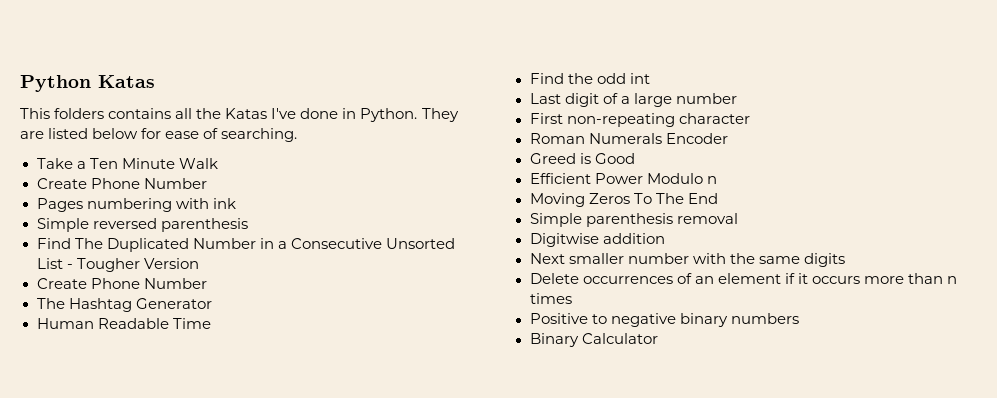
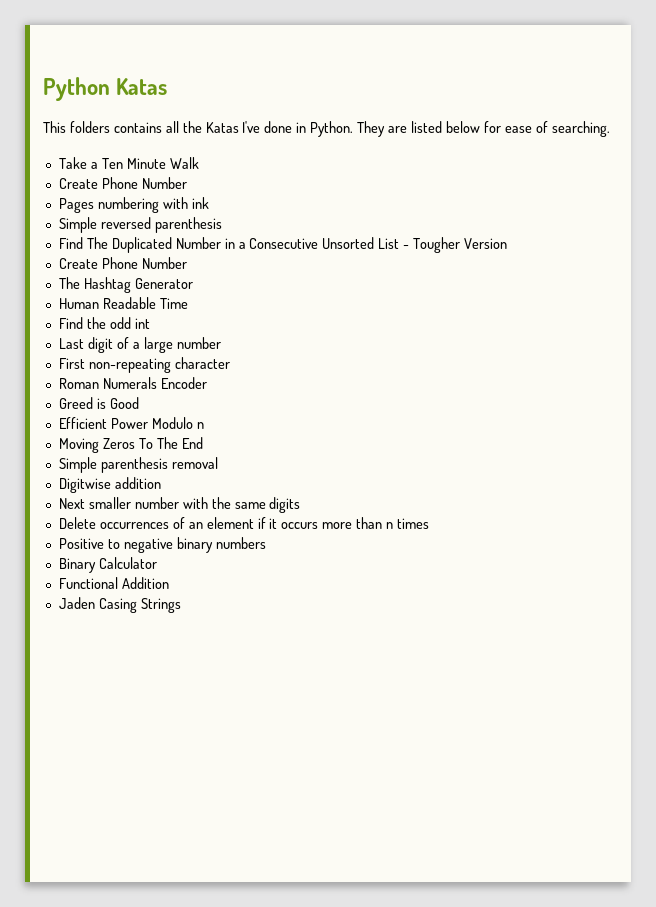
(658, 338) none -> [58,577,169,589] [58,597,181,613] // Functional Addition // Jaden Casing Strings

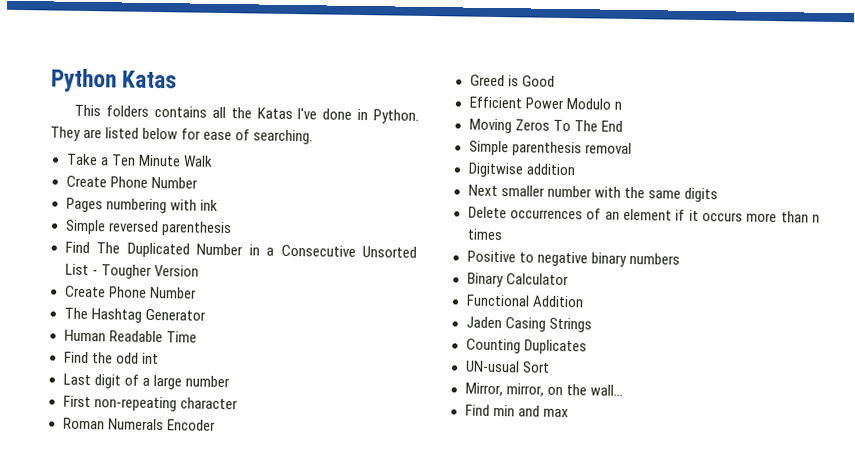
(181, 605) none -> [465,338,587,355] [465,360,550,373] [464,382,623,397] [464,404,569,418] // Counting Duplicates // UN-usual Sort // Mirror, mirror, on the wall... // Find min and max

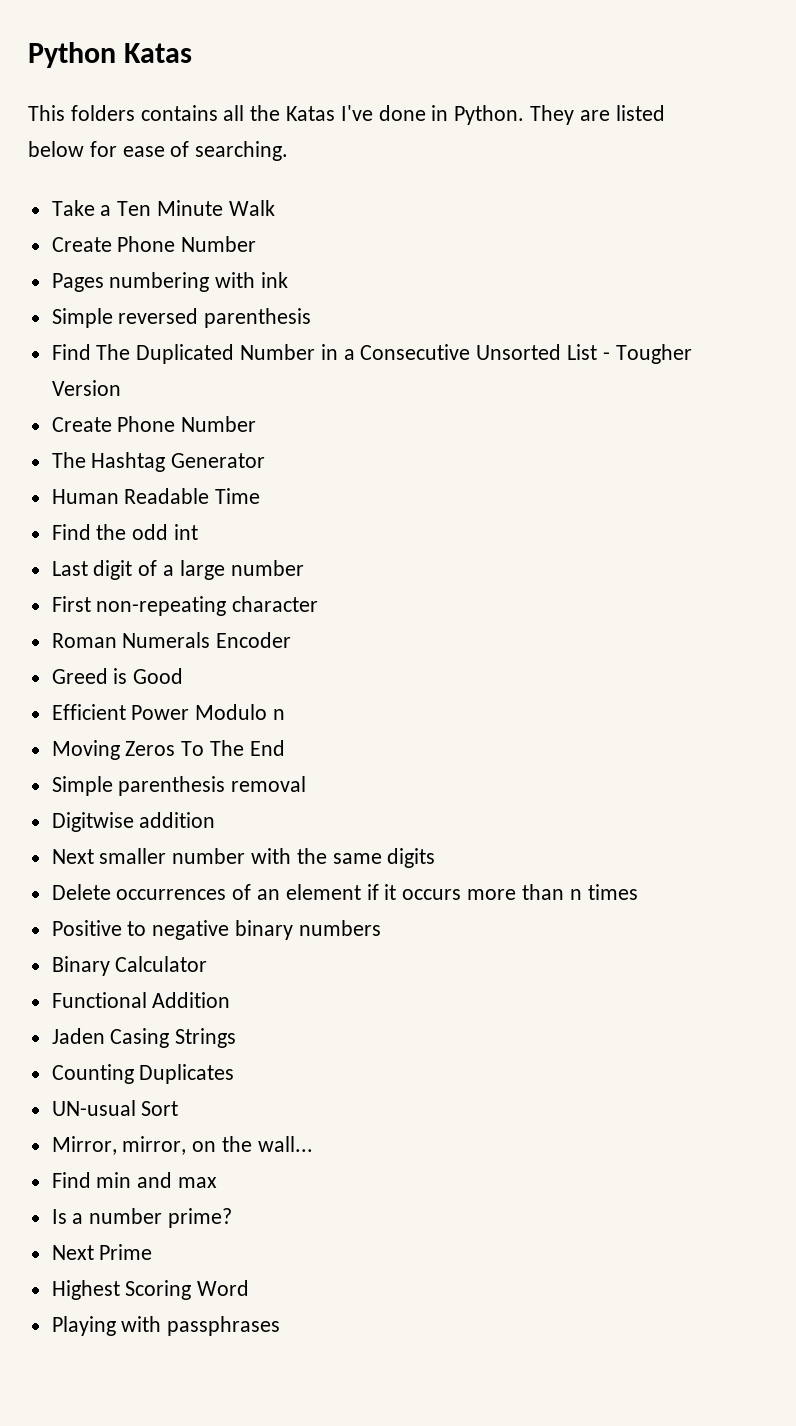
(569, 413) none -> [51,1208,233,1228] [51,1244,153,1260] [51,1280,250,1300] [51,1316,281,1336] // Is a number prime? // Next Prime // Highest Scoring Word // Playing with passphrases

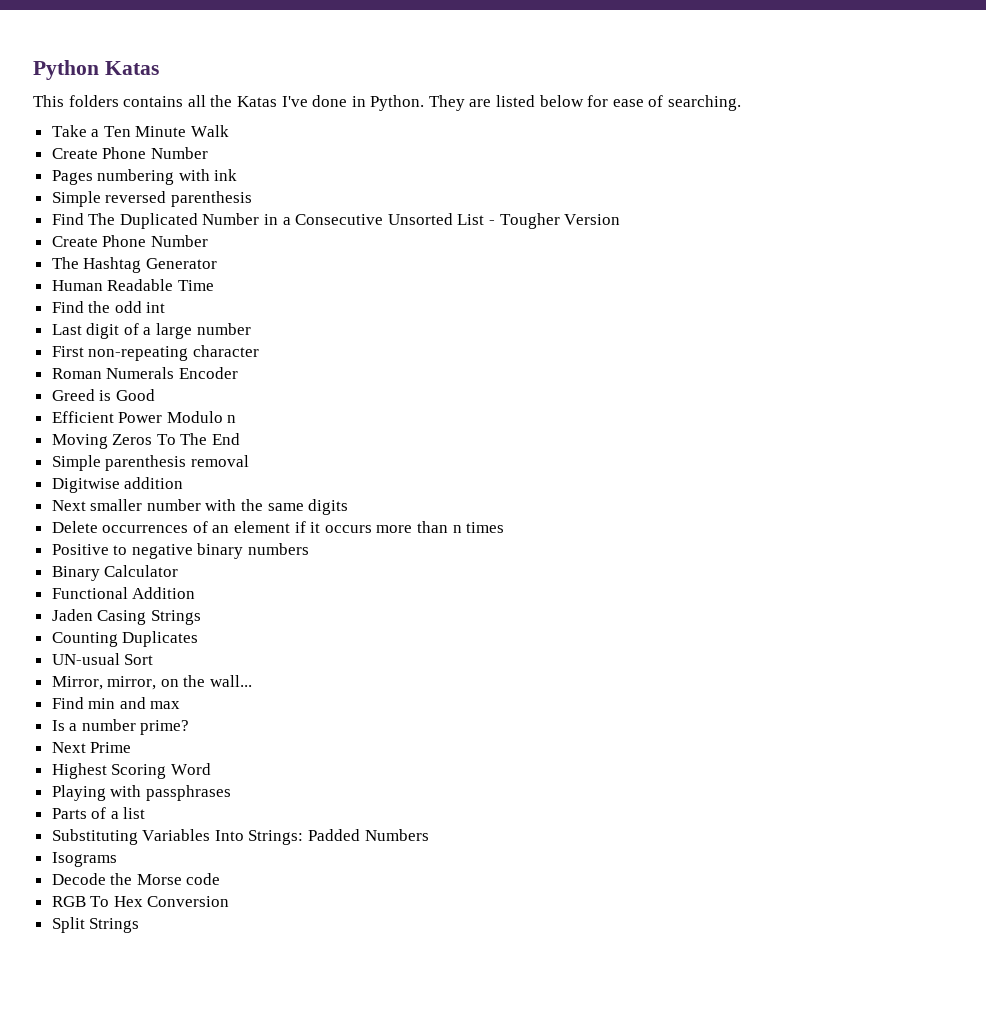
(281, 1326) none -> [51,807,146,819] [51,829,429,845] [51,852,117,867] [51,873,221,885] [51,896,230,907] [51,917,140,933] // Parts of a list // Substituting Variables Into Strings: Padded Numbers // Isograms // Decode the Morse code // RGB To Hex Conversion // Split Strings

